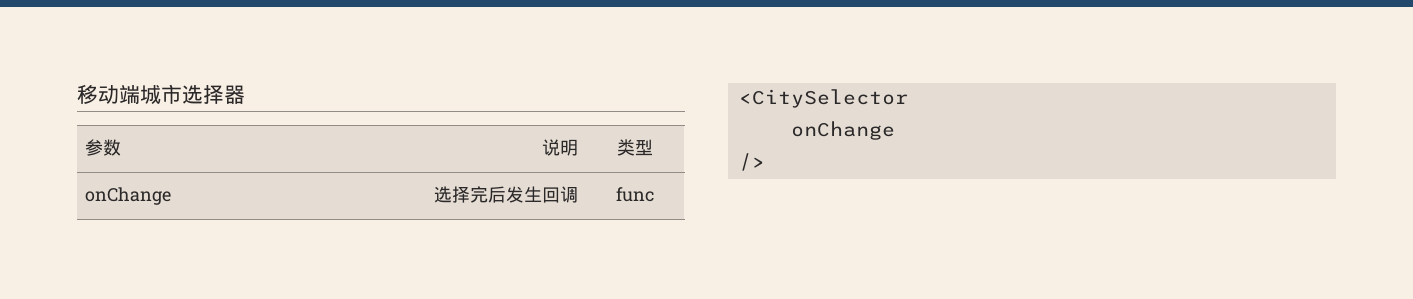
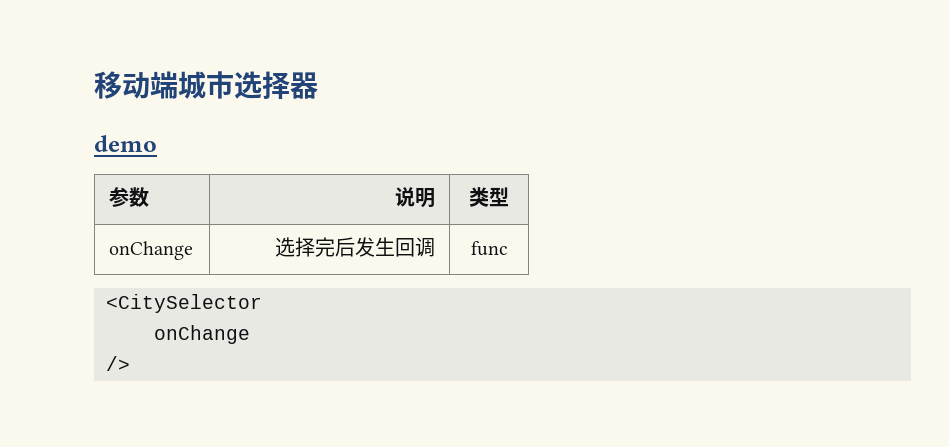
(245, 94) none -> [94,135,157,152] // demo

